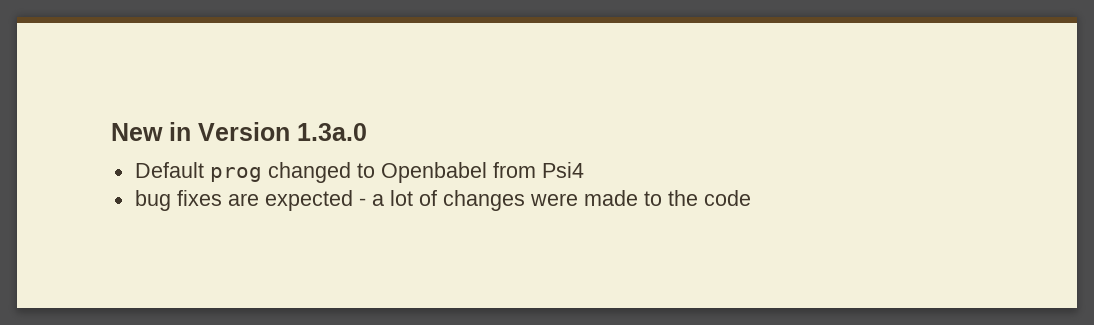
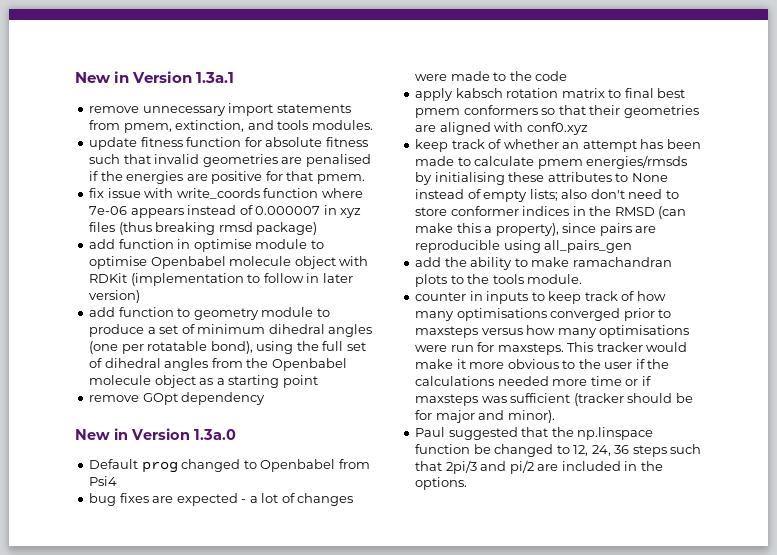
[111,122,290,141] New in Version -> [75,71,235,83] [89,103,351,116] [89,120,373,133] [89,137,368,150] [89,154,371,167] [89,171,365,184] [89,188,363,199] [89,205,362,218] [89,222,318,235] [89,239,324,252] [89,256,369,269] [89,273,353,286] [89,290,141,303] [89,307,330,320] [89,324,373,337] [89,341,366,354] [89,358,347,371] [89,375,318,388] [89,392,266,405] [75,428,190,440] New in Version 1.3a.1 // remove unnecessary import statements from pmem, extinction, and tools modules. // update fitness function for absolute fitness such that invalid geometries are penalised if the energies are positive for that pmem. // fix issue with write_coords function where 7e-06 appears instead of 0.000007 in xyz files (thus breaking rmsd package) // add function in optimise module to optimise Openbabel molecule object with RDKit (implementation to follow in later version) // add function to geometry module to produce a set of minimum dihedral angles (one per rotatable bond), using the full set of dihedral angles from the Openbabel molecule object as a starting point // remove GOpt dependency // New in Version
(751, 198) none -> [415,88,686,101] [415,105,699,118] [415,122,588,135] [415,139,701,152] [415,155,688,169] [415,172,668,185] [415,189,679,202] [415,206,687,219] [415,223,657,236] [415,240,633,253] [415,257,672,270] [415,274,583,287] [415,291,666,304] [415,308,672,321] [415,325,690,338] [415,342,688,355] [415,359,670,369] [415,376,651,386] [415,393,693,406] [415,410,555,423] [415,427,654,440] [415,444,702,457] [415,460,663,474] [415,477,468,490] // apply kabsch rotation matrix to final best pmem conformers so that their geometries are aligned with conf0.xyz // keep track of whether an attempt has been made to calculate pmem energies/rmsds by initialising these attributes to None instead of empty lists; also don't need to store conformer indices in the RMSD (can make this a property), since pairs are reproducible using all_pairs_gen // add the ability to make ramachandran plots to the tools module. // counter in inputs to keep track of how many optimisations converged prior to maxsteps versus how many optimisations were run for maxsteps. This tracker would make it more obvious to the user if the calculations needed more time or if maxsteps was sufficient (tracker should be for major and minor). // Paul suggested that the np.linspace function be changed to 12, 24, 36 steps such that 2pi/3 and pi/2 are included in the options.

